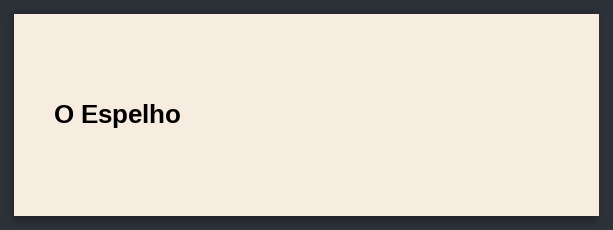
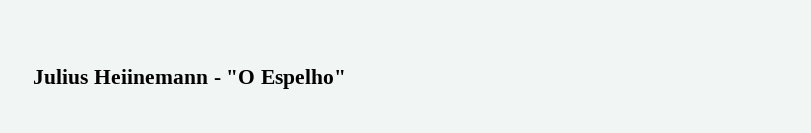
[54,104,182,128] O Espelho -> [33,69,347,89] Julius Heiinemann - "O Espelho"

